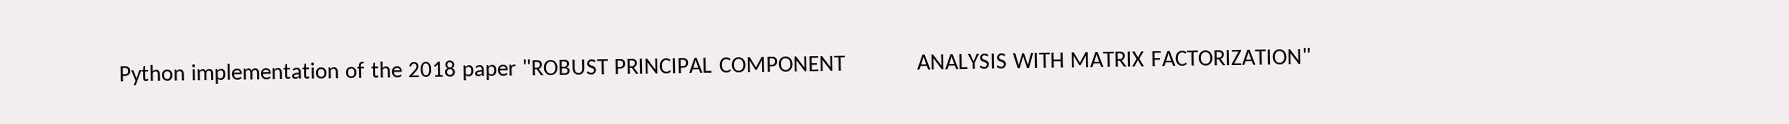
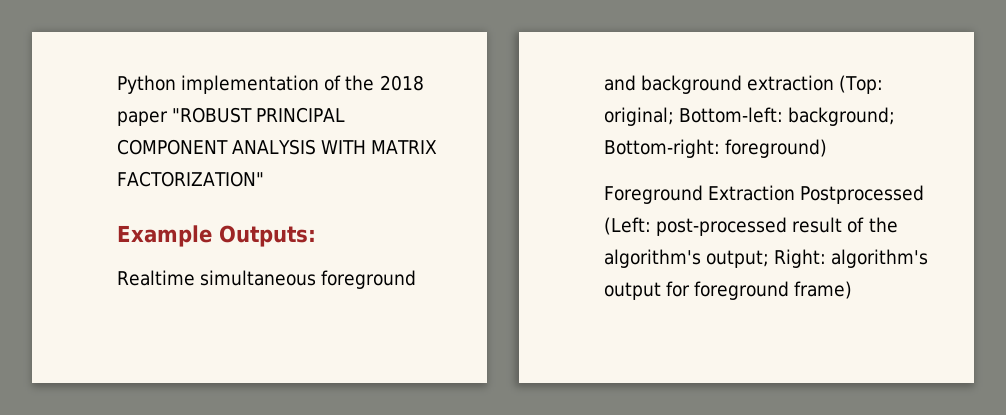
(1312, 57) none -> [117,225,316,247] [117,270,417,289] [604,75,884,94] [604,107,896,126] [604,139,828,158] [604,185,925,204] [604,217,898,236] [604,249,929,268] [604,281,853,300] // Example Outputs: // Realtime simultaneous foreground and background extraction (Top: original; Bottom-left: background; Bottom-right: foreground) // Foreground Extraction Postprocessed (Left: post-processed result of the algorithm's output; Right: algorithm's output for foreground frame)

